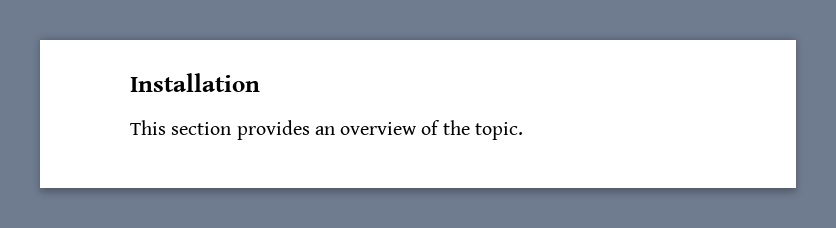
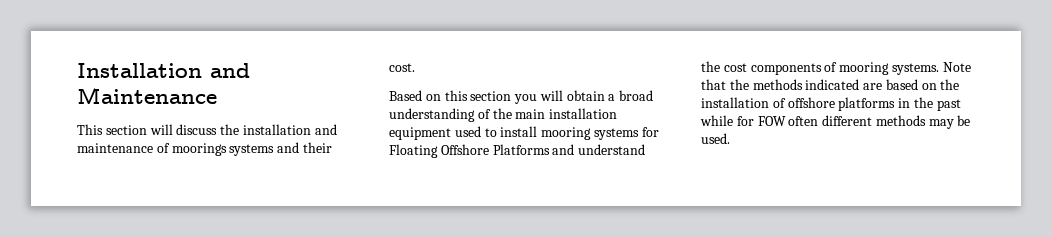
(260, 82) none -> [210,63,250,78] [77,87,217,104] and Maintenance
[236,120,523,140] provides an overview of the topic. -> [149,124,337,135] [77,142,332,156] [389,63,415,72] [389,90,654,104] [389,108,618,122] [389,126,659,140] [389,144,646,158] [701,61,971,75] [701,79,960,90] [701,97,961,111] [700,115,971,129] [701,133,730,144] will discuss the installation and maintenance of moorings systems and their cost. // Based on this section you will obtain a broad understanding of the main installation equipment used to install mooring systems for Floating Offshore Platforms and understand the cost components of mooring systems. Note that the methods indicated are based on the installation of offshore platforms in the past while for FOW often different methods may be used.

